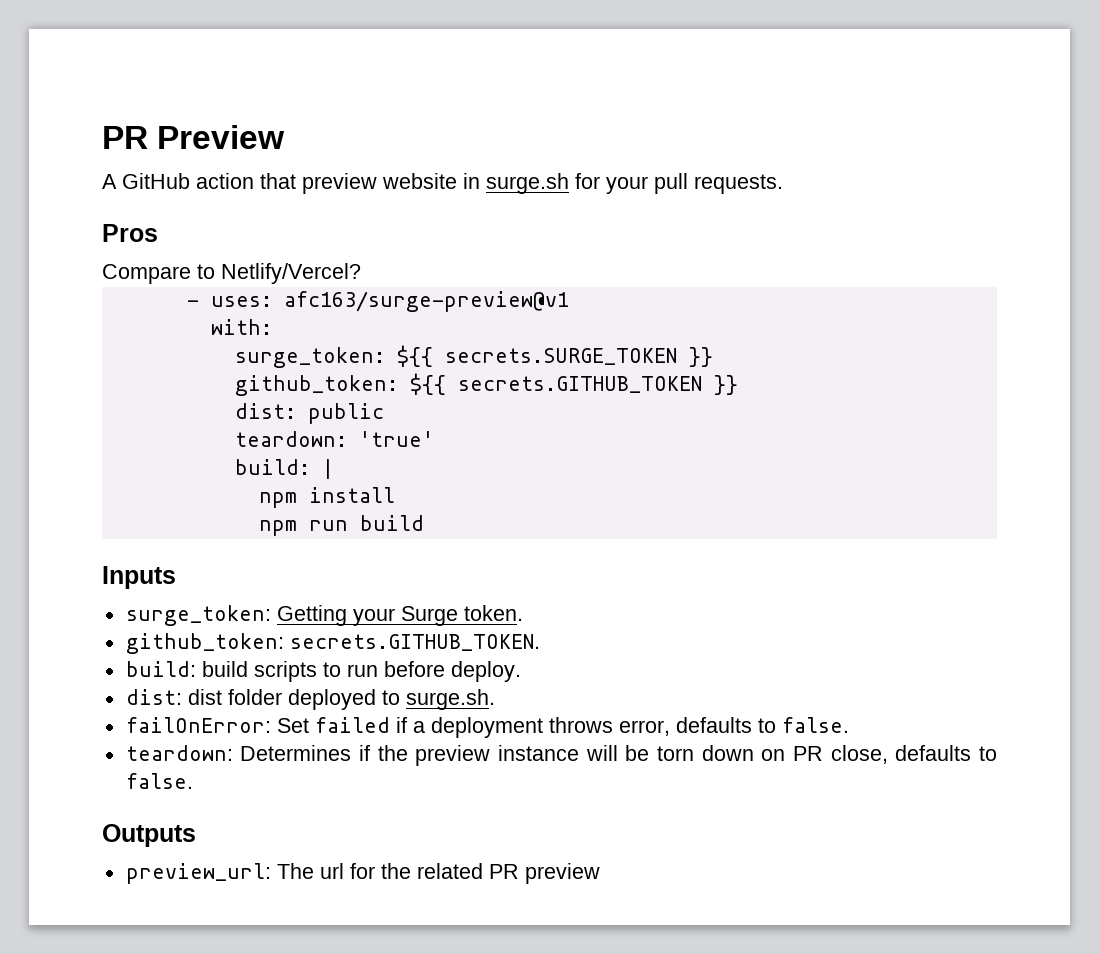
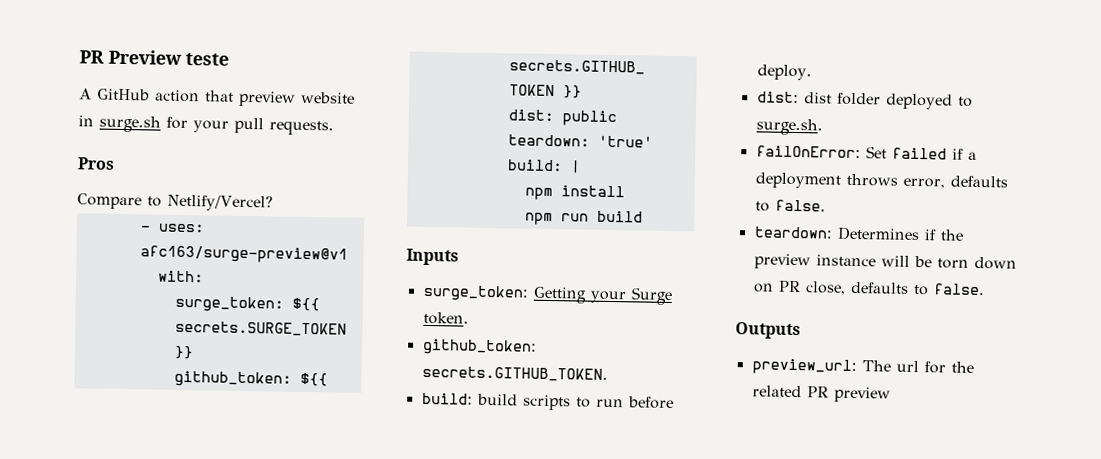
(286, 137) none -> [185,52,229,66] teste

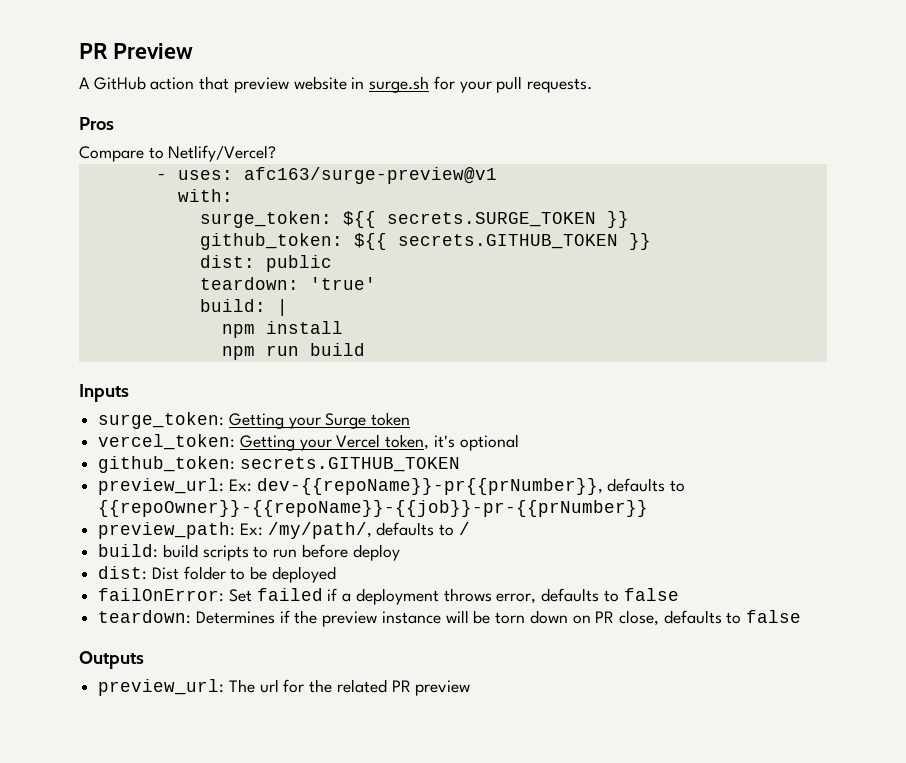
[185,52,229,66] teste -> (194, 51) none
[422,311,469,325] [421,338,537,356] [421,365,608,382] token. // github_token: secrets.GITHUB_TOKEN. -> [371,412,411,426] [98,434,519,451] [98,456,460,473] [98,478,686,495] [98,500,649,517] [98,522,470,539] token // vercel_token: Getting your Vercel token, it's optional // github_token: secrets.GITHUB_TOKEN // preview_url: Ex: dev-{{repoName}}-pr{{prNumber}}, defaults to {{repoOwner}}-{{repoName}}-{{job}}-pr-{{prNumber}} // preview_path: Ex: /my/path/, defaults to /
[756,64,812,81] [756,91,881,106] deploy. // dist: dist folder -> [352,544,400,561] [98,566,268,580] deploy // dist: Dist folder to be
[957,96,973,107] [755,118,823,136] to surge.sh. -> (336, 574) none
[774,199,826,212] false. -> [623,588,679,601] false
[932,283,985,296] false. -> [746,610,802,623] false

